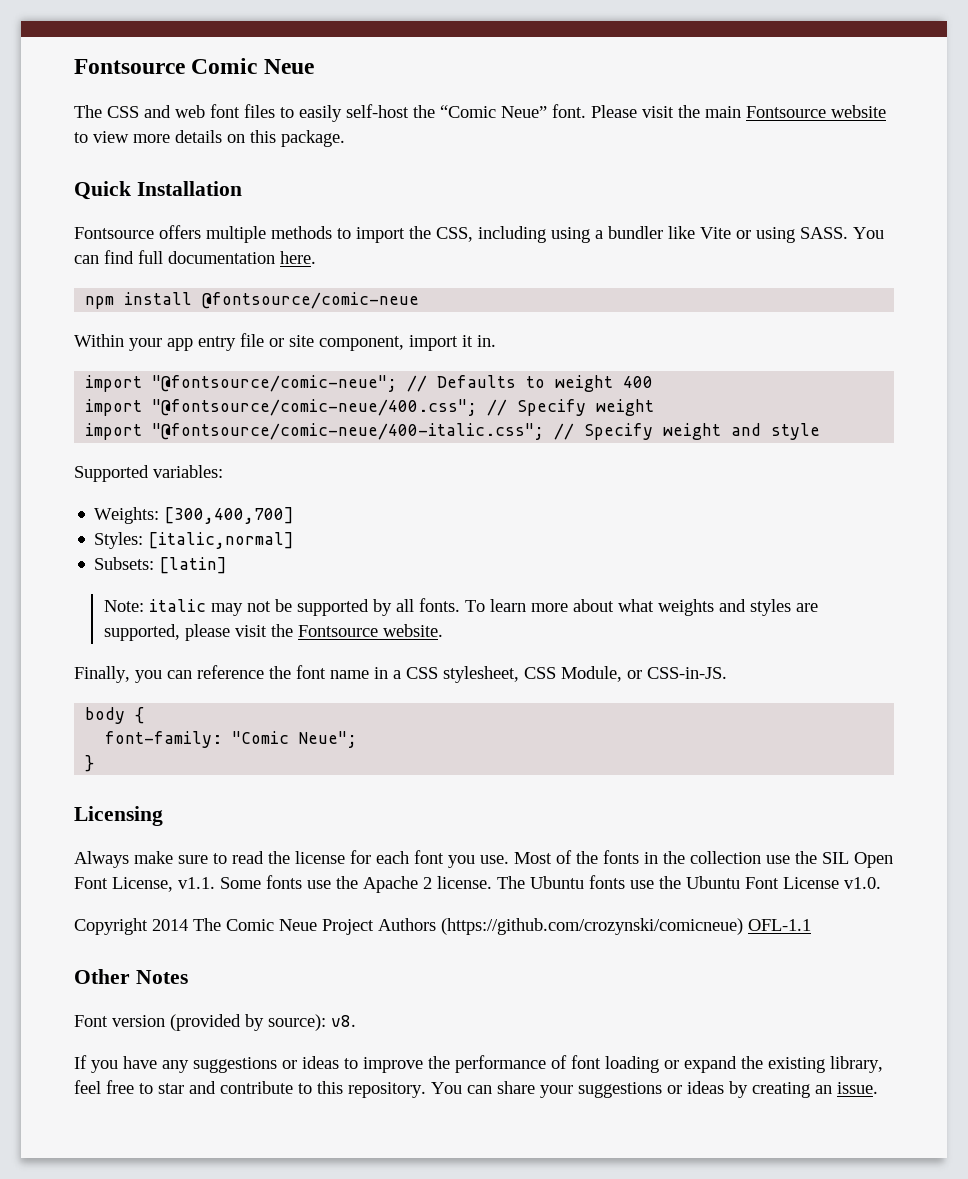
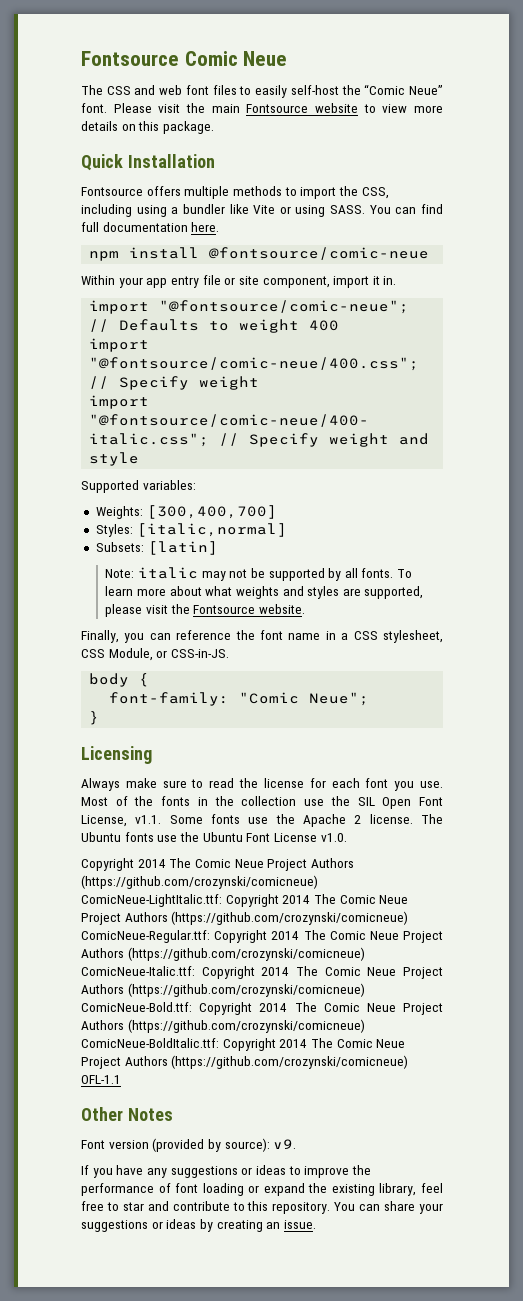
(743, 926) none -> [81,894,409,907] [81,911,409,925] [81,930,443,943] [81,947,365,961] [81,966,443,979] [81,983,365,997] [81,1002,443,1015] [81,1019,365,1033] [81,1038,406,1051] [81,1055,409,1069] ComicNeue-LightItalic.ttf: Copyright 2014 The Comic Neue Project Authors (https://github.com/crozynski/comicneue) ComicNeue-Regular.ttf: Copyright 2014 The Comic Neue Project Authors (https://github.com/crozynski/comicneue) ComicNeue-Italic.ttf: Copyright 2014 The Comic Neue Project Authors (https://github.com/crozynski/comicneue) ComicNeue-Bold.ttf: Copyright 2014 The Comic Neue Project Authors (https://github.com/crozynski/comicneue) ComicNeue-BoldItalic.ttf: Copyright 2014 The Comic Neue Project Authors (https://github.com/crozynski/comicneue)
[331,1015,356,1027] v8. -> [273,1139,297,1149] v9.

